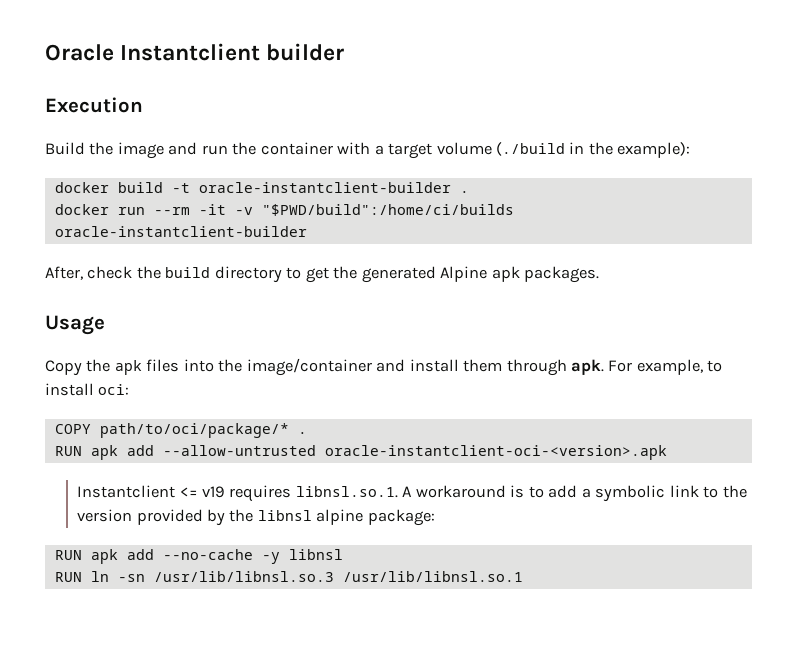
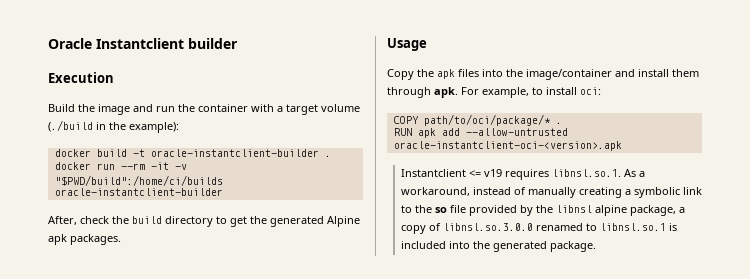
[402,485,578,498] A workaround is to add -> [623,169,645,177] [400,187,622,198] As a workaround, instead of manually creating
[77,509,133,522] version -> [434,205,466,213] so file
[367,509,435,526] [54,549,343,564] [54,571,523,582] package: // RUN apk add --no-cache -y libnsl // RUN ln -sn /usr/lib/libnsl.so.3 /usr/lib/libnsl.so.1 -> [629,205,685,216] [400,223,677,234] [400,241,596,252] package, a copy of libnsl.so.3.0.0 renamed to libnsl.so.1 is included into the generated package.

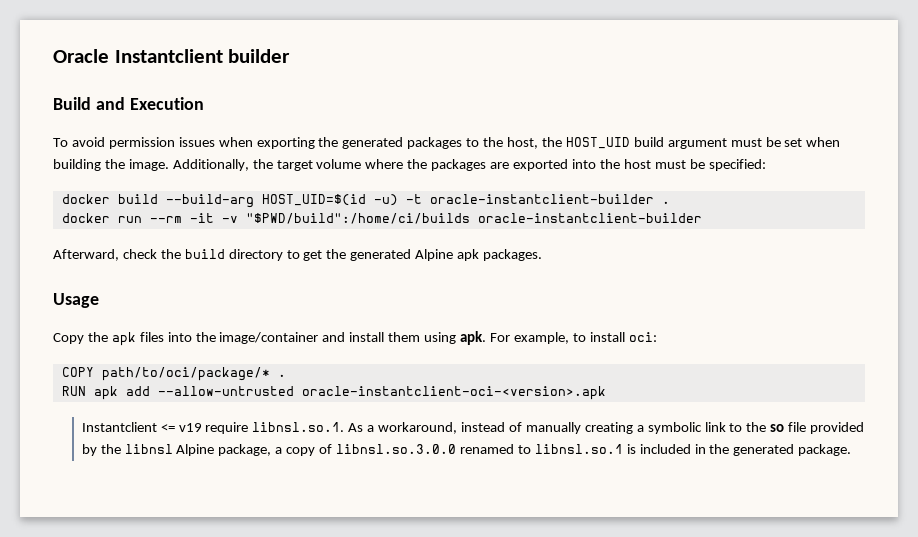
(238, 43) none -> [53,97,125,110] Build and
[48,104,360,115] [48,120,179,133] Build the image and run the container with a target volume (./build in the example): -> [53,137,841,149] [53,159,766,171] To avoid permission issues when exporting the generated packages to the host, the HOST_UID build argument must be set when building the image. Additionally, the target volume where the packages are exported into the host must be specified:
(127, 153) none -> [165,194,398,208] --build-arg HOST_UID=$(id -u)
[48,216,77,225] After, -> [53,249,119,261] Afterward,
[387,87,431,98] through -> [424,332,457,344] using
[504,169,549,180] requires -> [205,422,249,434] require
[594,205,627,216] alpine -> [176,444,215,456] Alpine
[448,241,470,249] into -> [694,444,706,454] in

